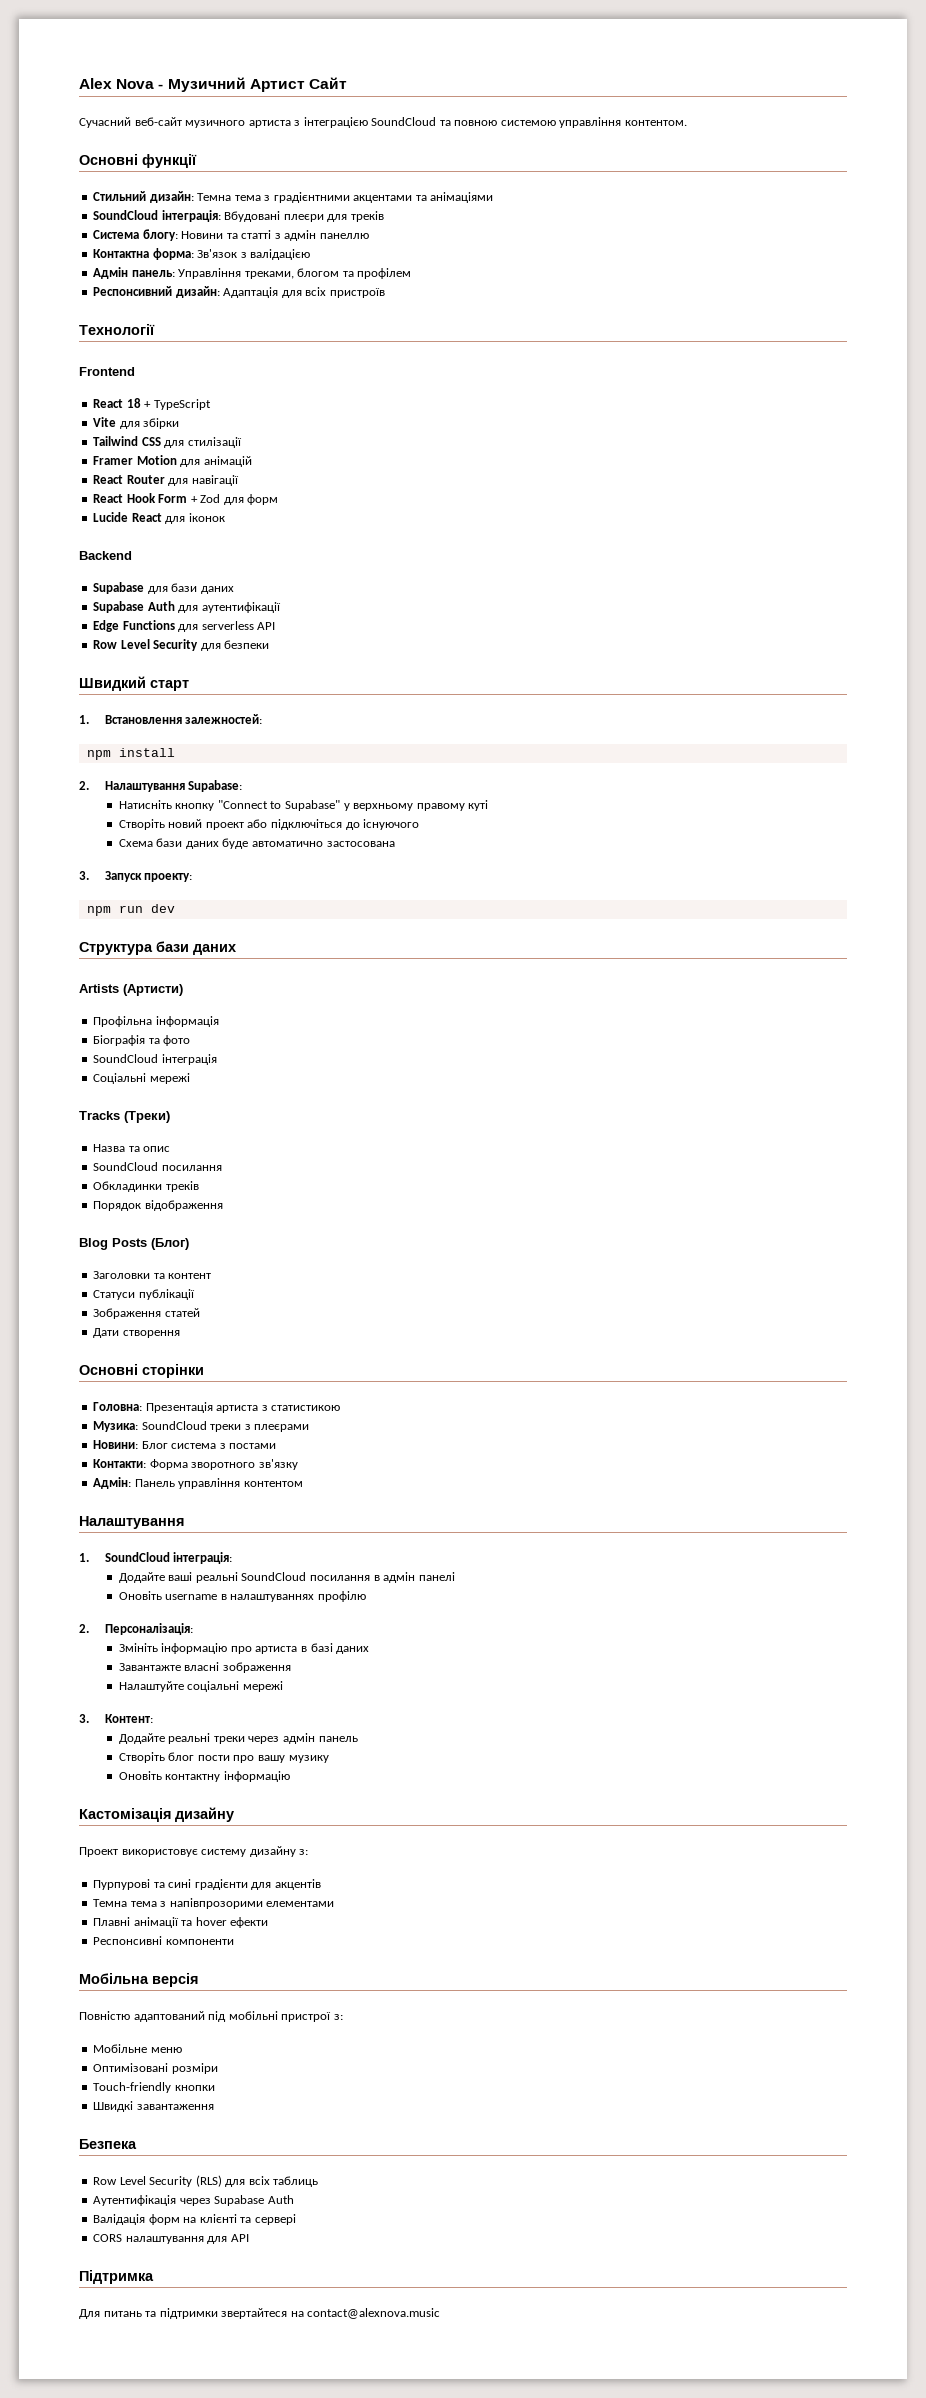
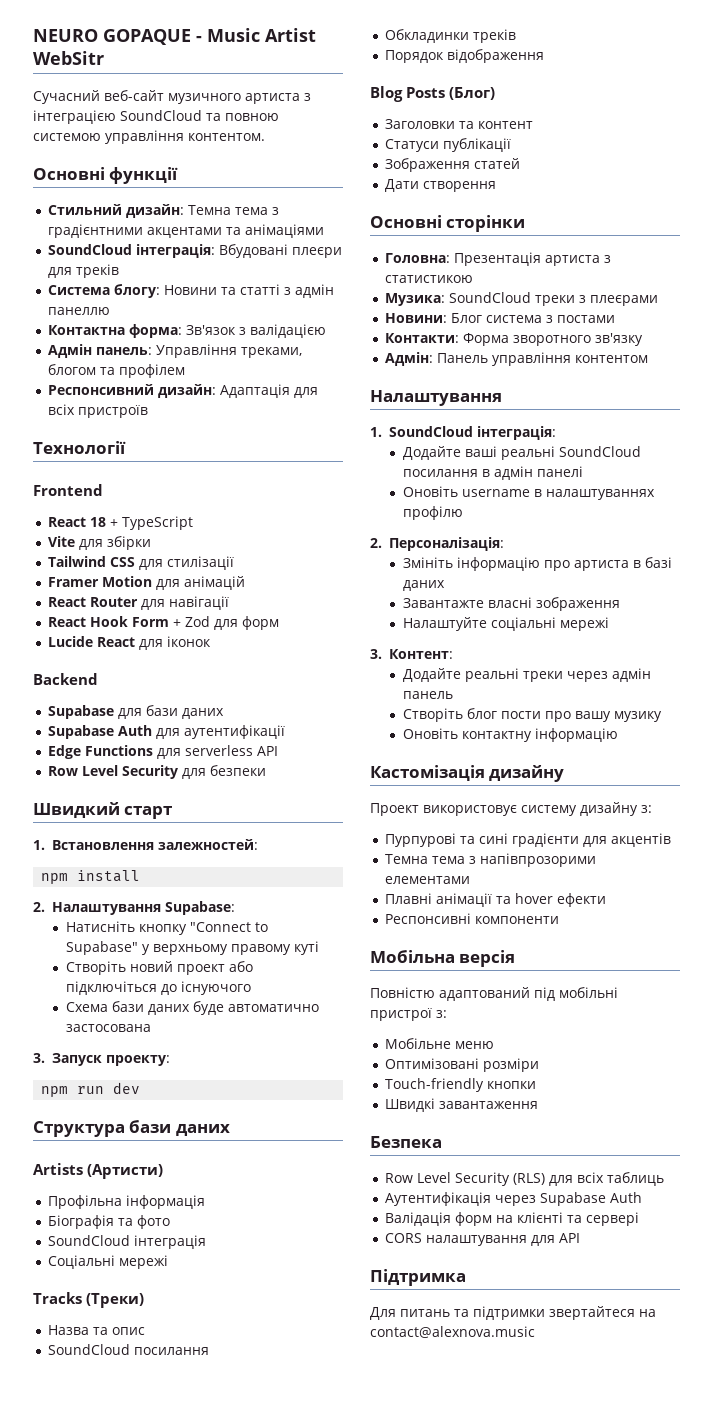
[79,77,347,92] Alex Nova - Музичний Артист Сайт -> [33,28,316,45] [33,51,104,65] NEURO GOPAQUE - Music Artist WebSitr

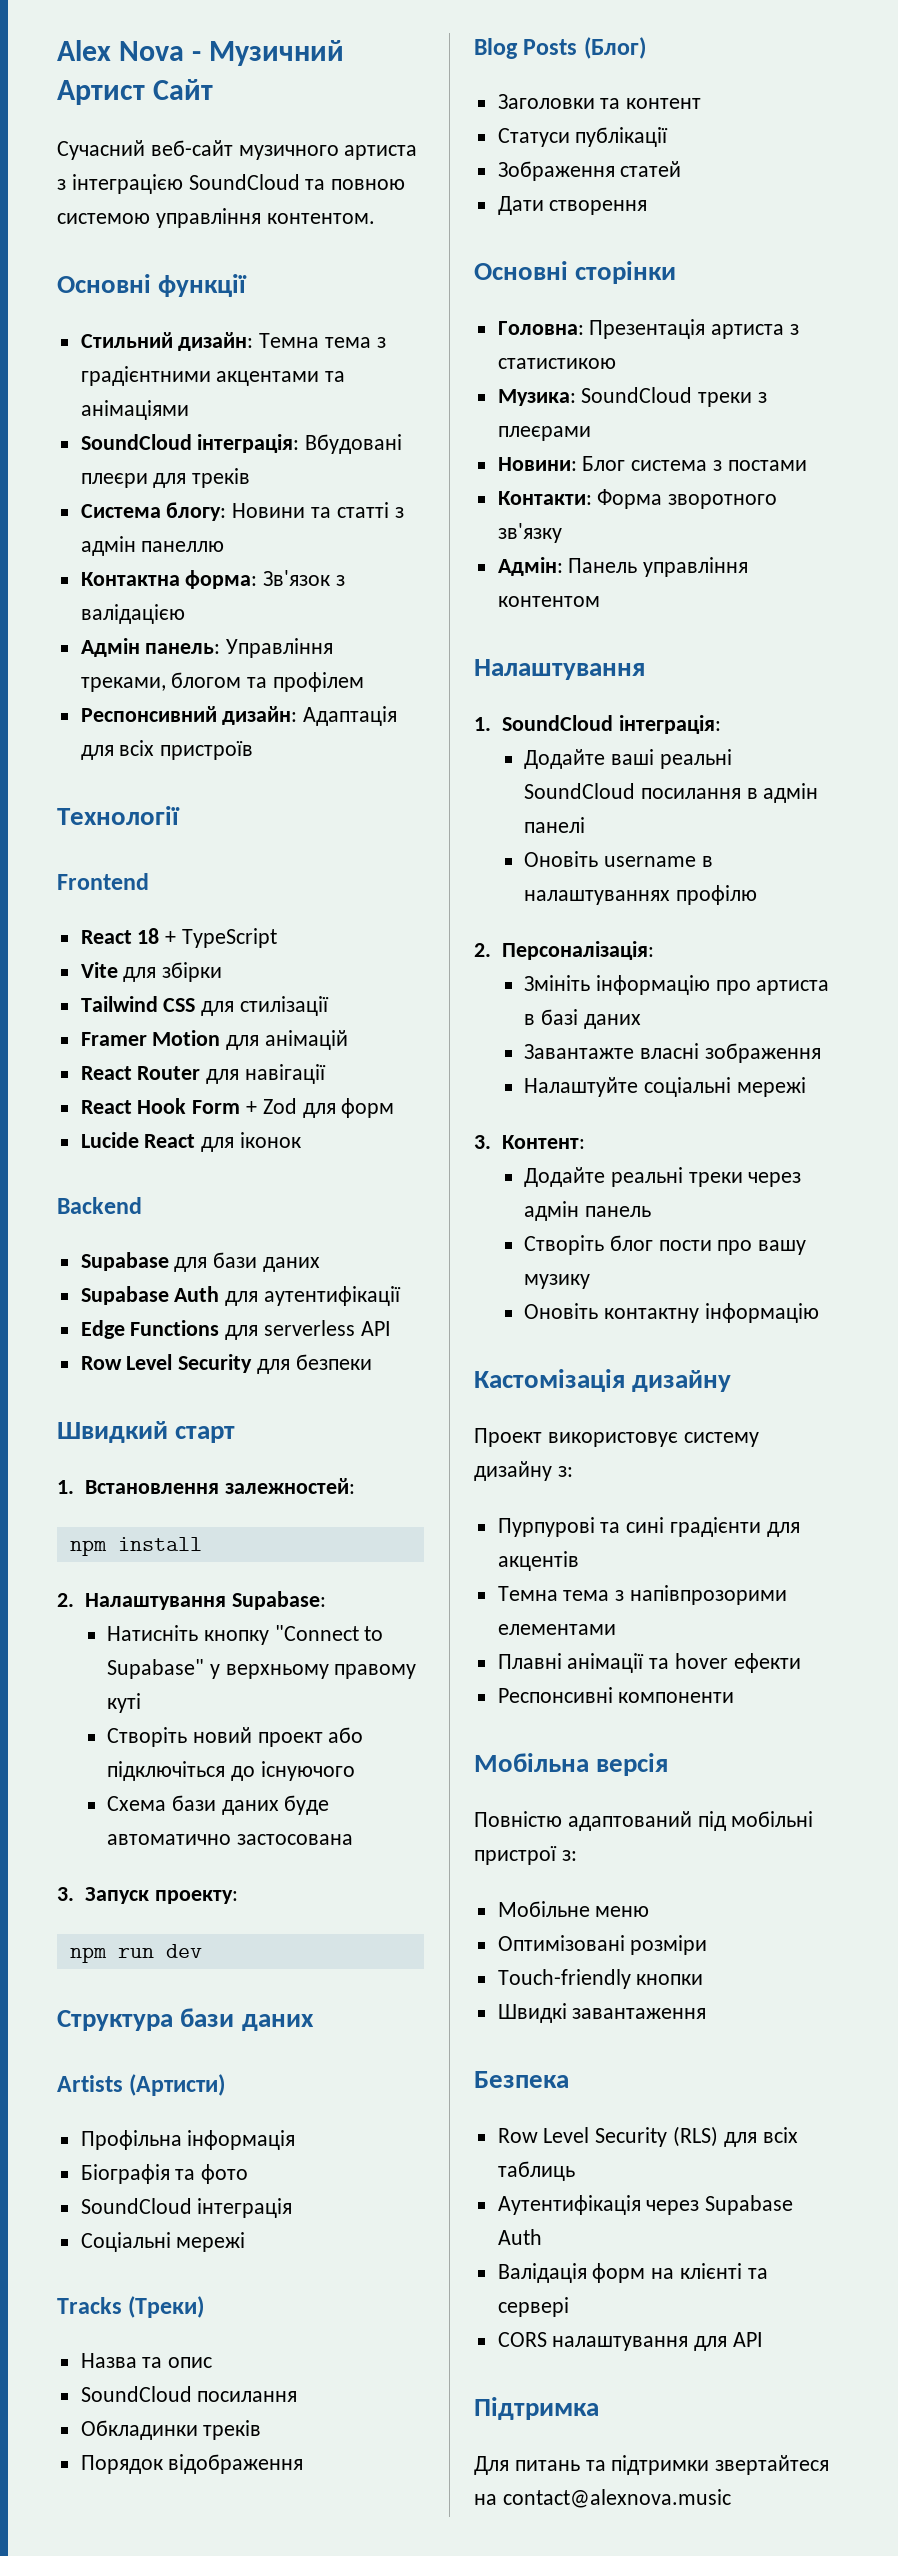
[33,28,316,45] [33,51,104,65] NEURO GOPAQUE - Music Artist WebSitr -> [57,40,345,66] [57,79,214,105] Alex Nova - Музичний Артист Сайт

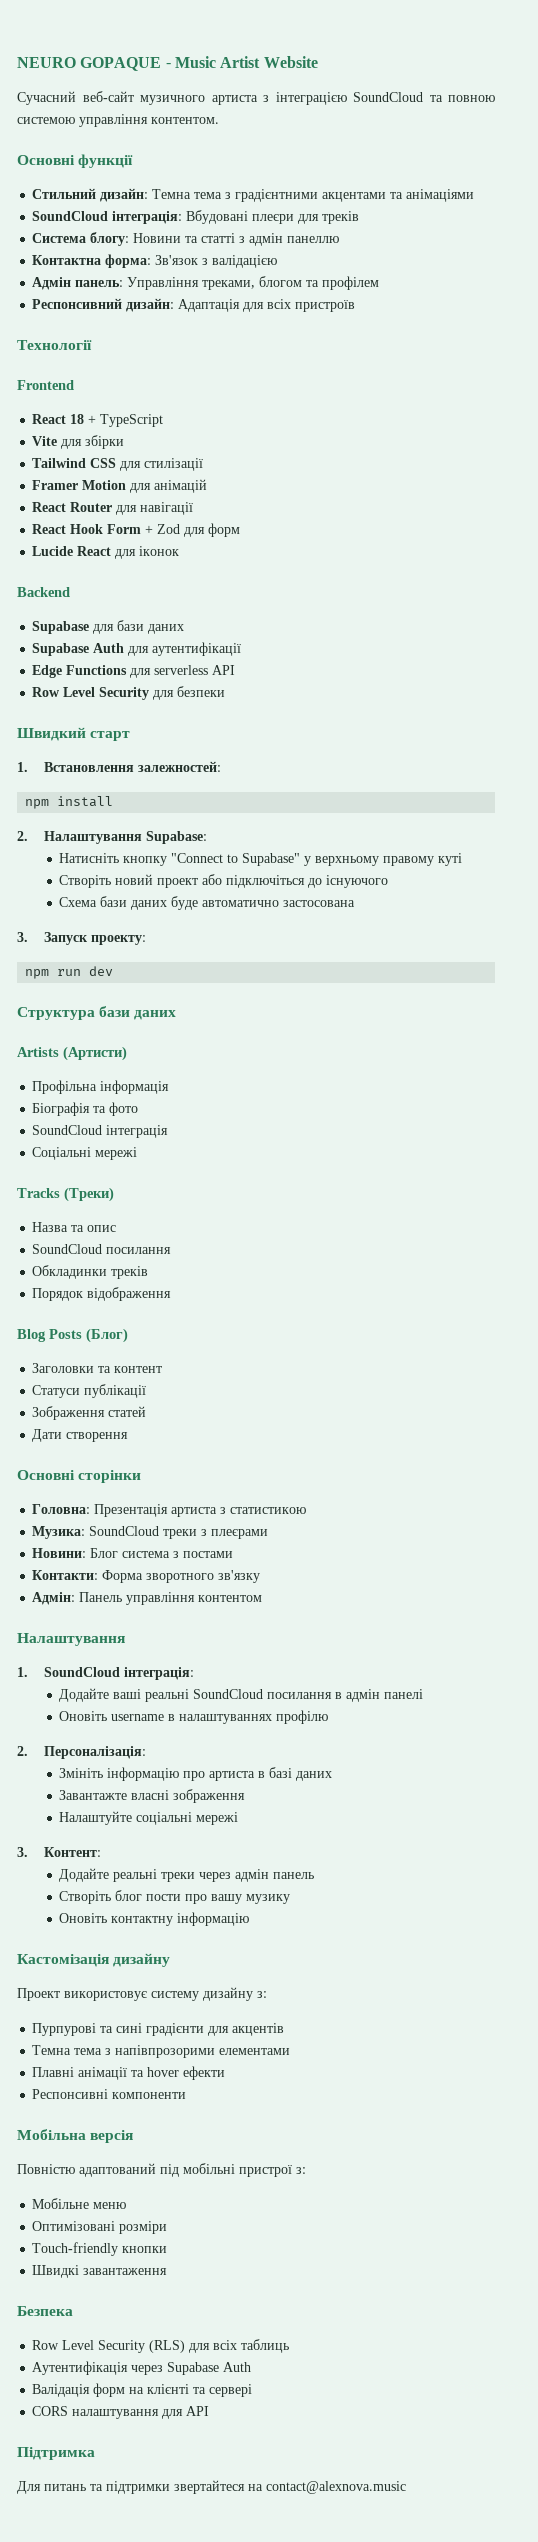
[57,40,345,66] [57,79,214,105] Alex Nova - Музичний Артист Сайт -> [17,56,318,71] NEURO GOPAQUE - Music Artist Website

